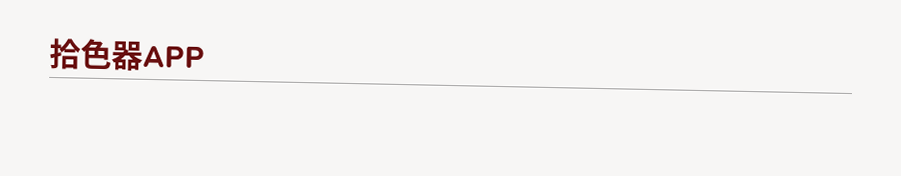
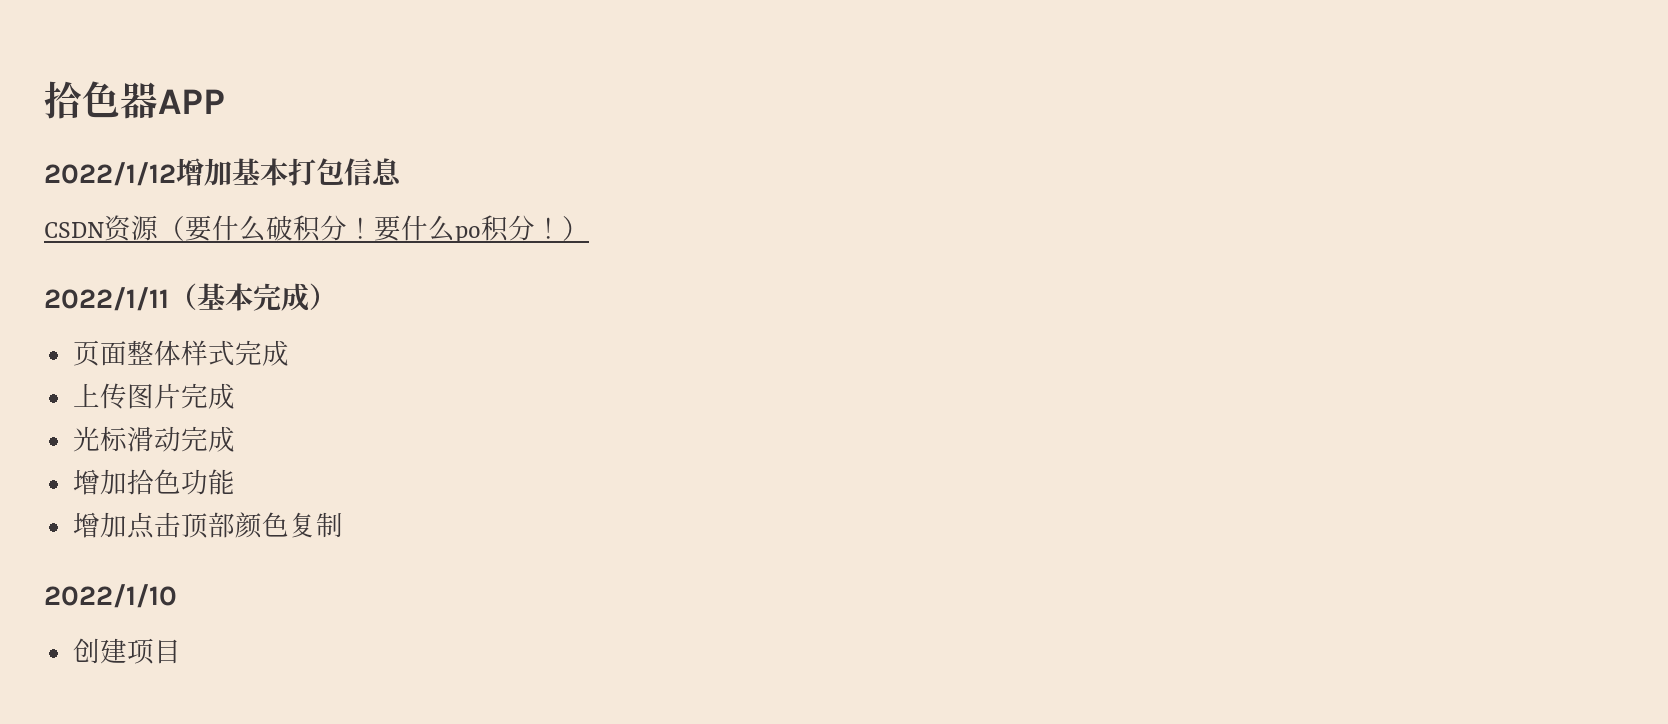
(205, 57) none -> [44,158,402,186] [44,215,589,243] [44,283,337,311] [73,340,290,366] [73,383,236,409] [73,426,236,452] [73,469,236,495] [73,512,344,539] [44,584,177,608] [73,638,182,665] // 2022/1/12增加基本打包信息 // CSDN资源（要什么破积分！要什么po积分！） // 2022/1/11（基本完成） // 页面整体样式完成 // 上传图片完成 // 光标滑动完成 // 增加拾色功能 // 增加点击顶部颜色复制 // 2022/1/10 // 创建项目

